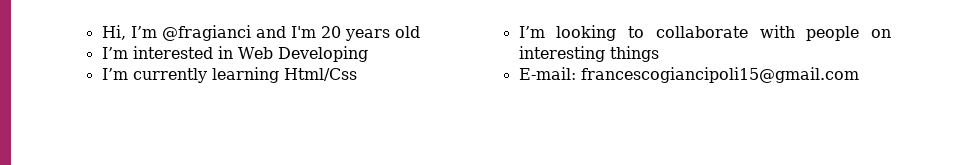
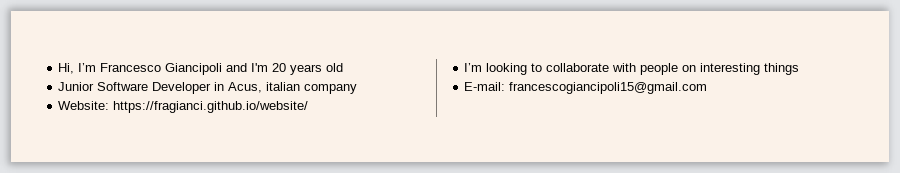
[161,25,251,41] @fragianci -> [100,63,223,75] Francesco Giancipoli
[101,46,368,62] [101,67,357,83] I’m interested in Web Developing // I’m currently learning Html/Css -> [58,82,358,94] [58,101,309,113] Junior Software Developer in Acus, italian company // Website: https://fragianci.github.io/website/

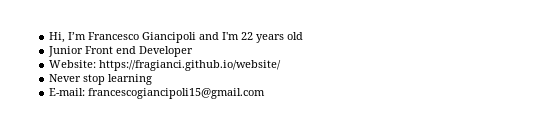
[272,63,287,72] 20 -> [241,32,254,40] 22
[97,82,149,91] Software -> [85,46,137,54] Front end
[214,82,358,94] [58,101,309,113] [464,63,800,75] in Acus, italian company // Website: https://fragianci.github.io/website/ // I’m looking to collaborate with people on interesting things -> [49,60,282,71] [49,74,153,85] // Website: https://fragianci.github.io/website/ // Never stop learning

